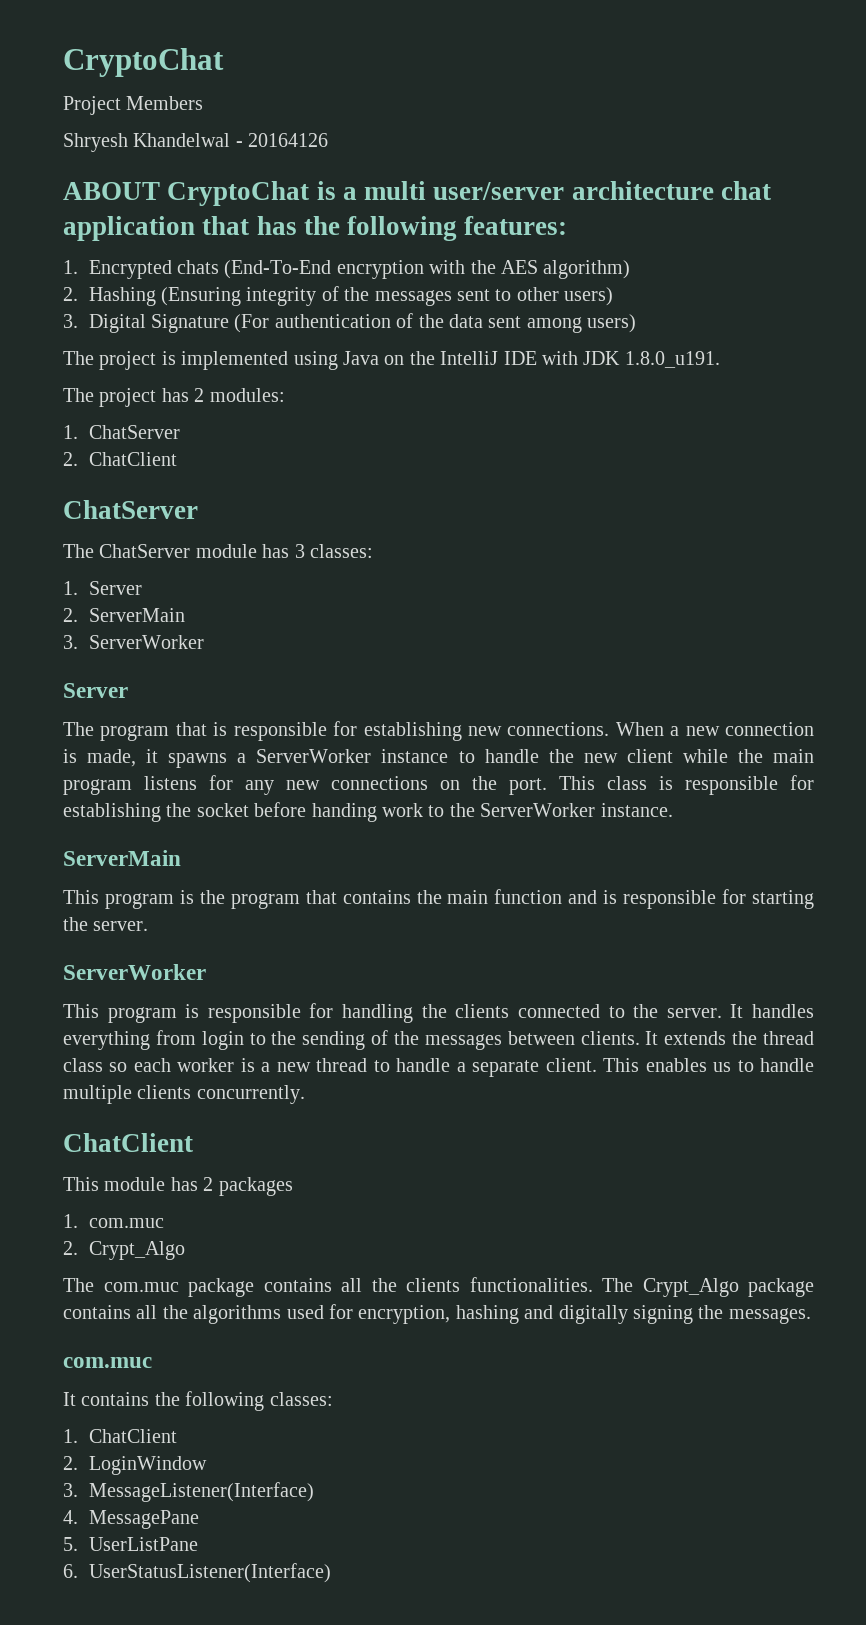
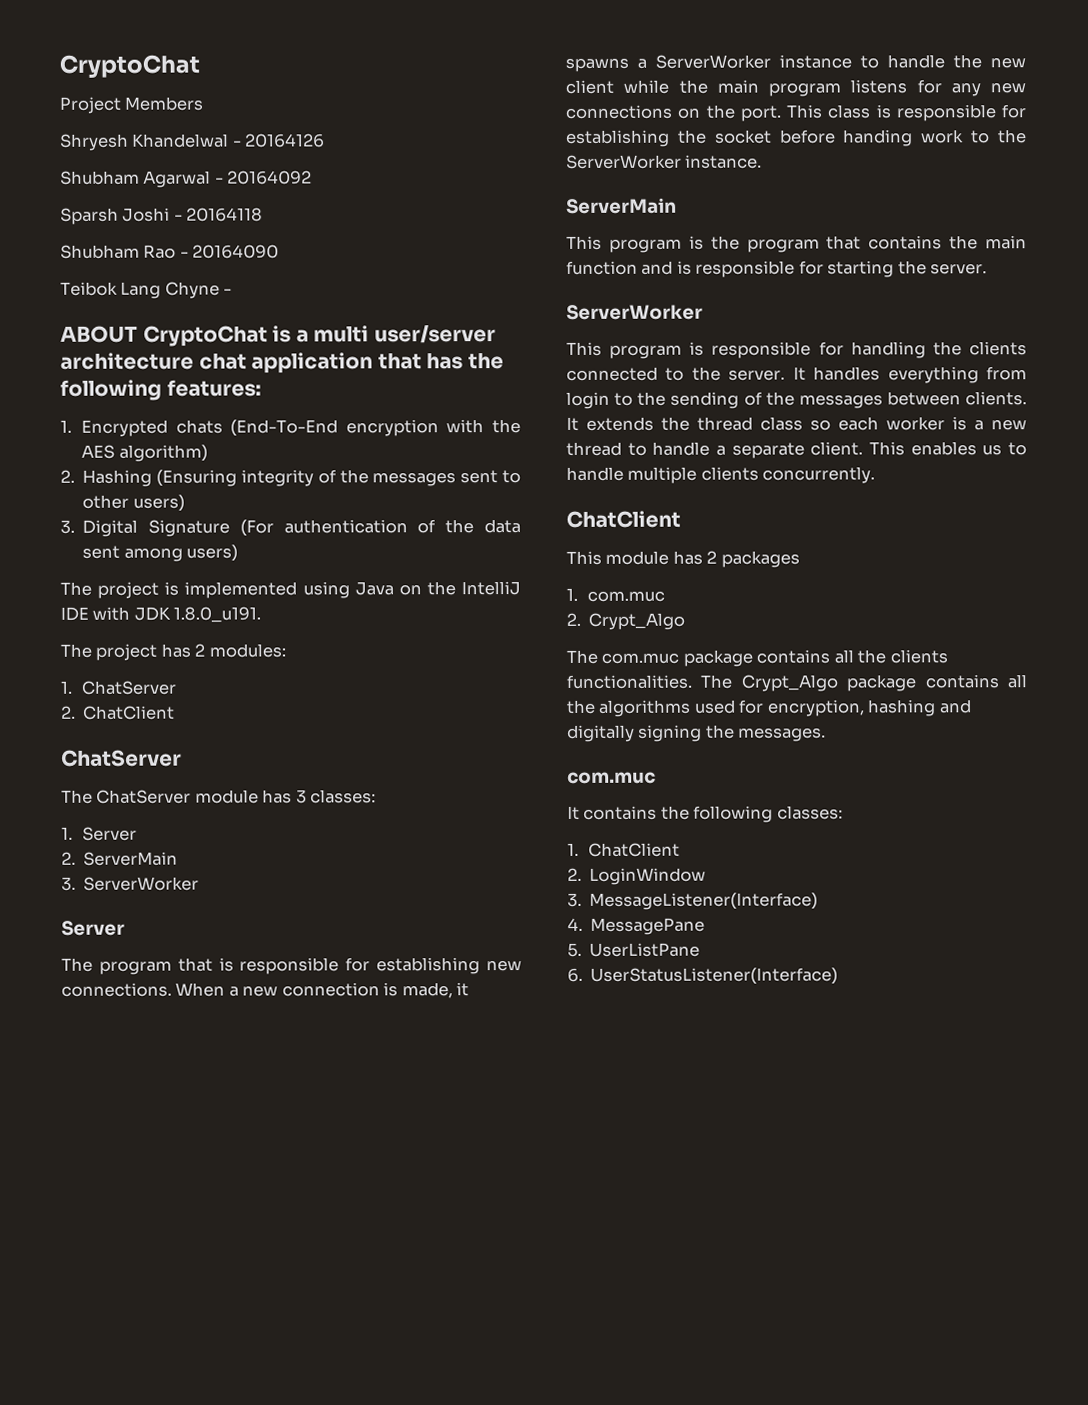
(329, 140) none -> [60,170,313,188] [60,207,264,225] [60,244,280,259] [60,281,233,299] // Shubham Agarwal - 20164092 // Sparsh Joshi - 20164118 // Shubham Rao - 20164090 // Teibok Lang Chyne -

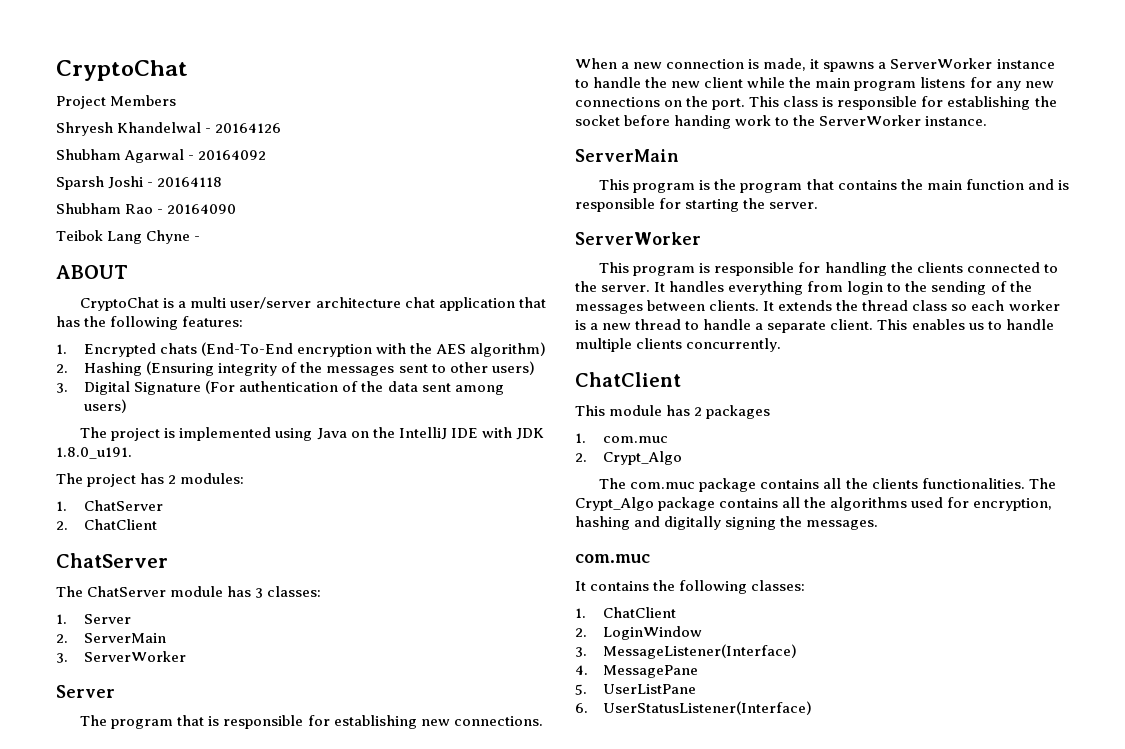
(138, 334) none -> (128, 272) //

